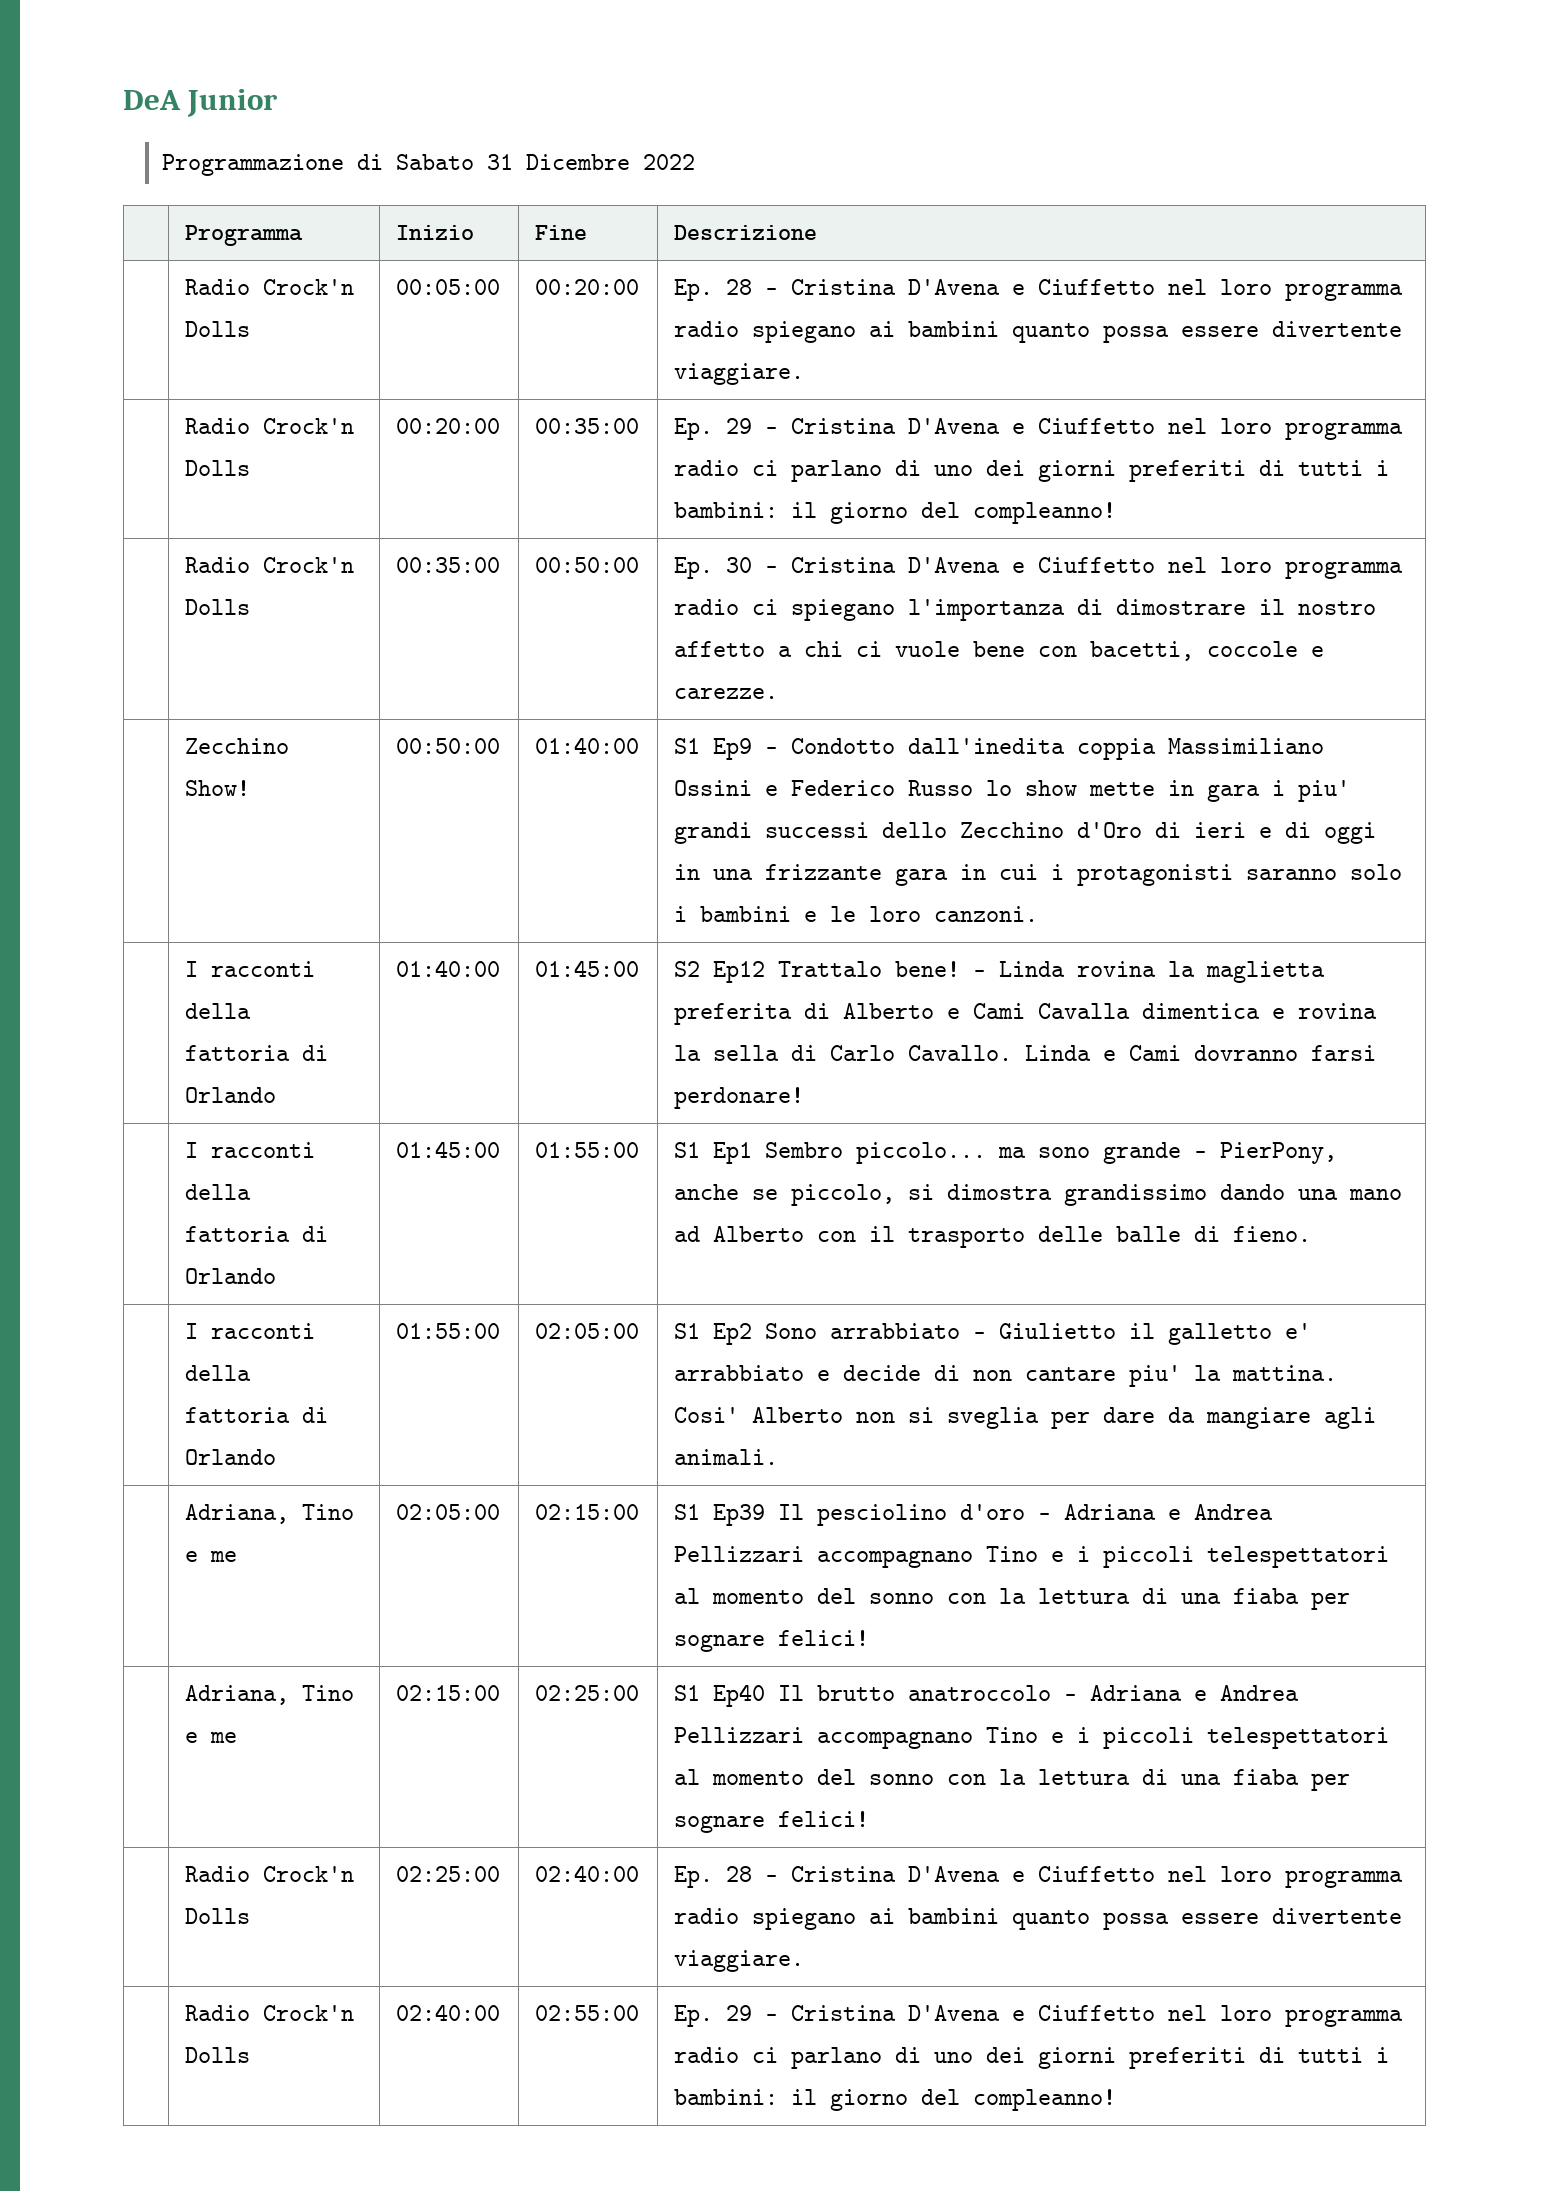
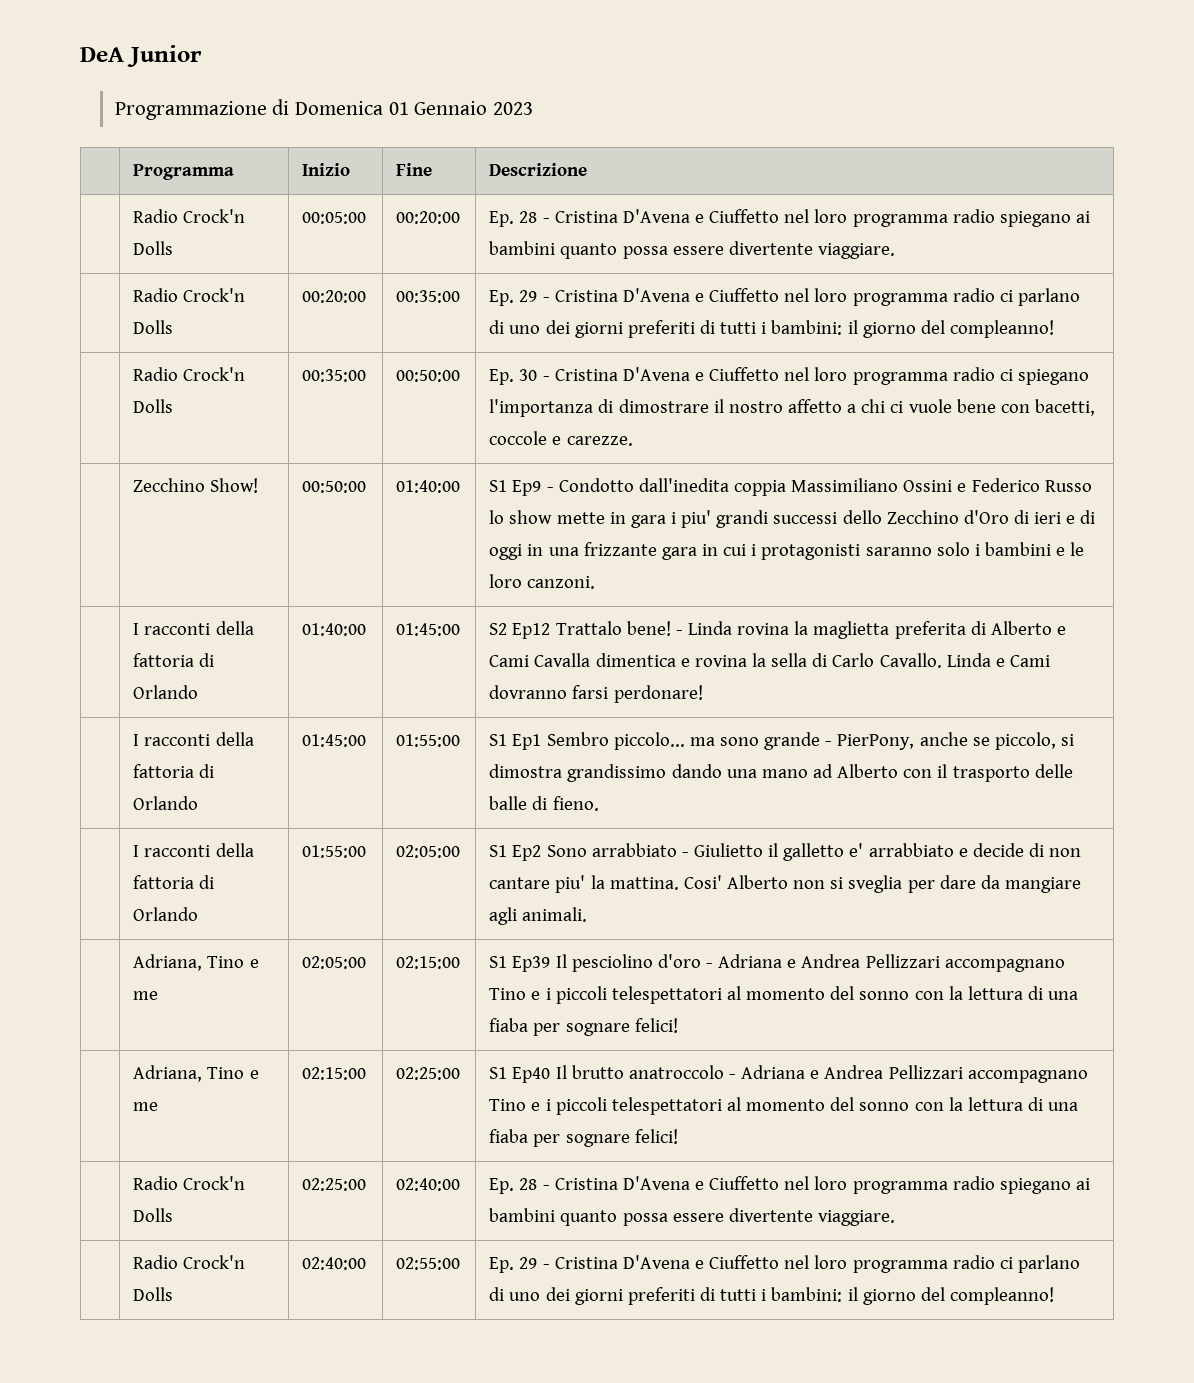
[396,154,696,170] Sabato 31 Dicembre 2022 -> [295,101,534,115] Domenica 01 Gennaio 2023

